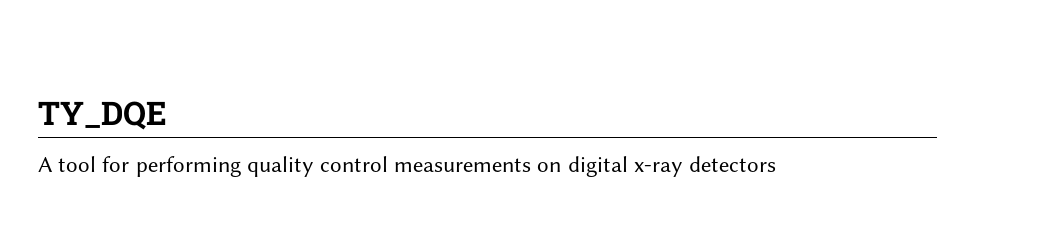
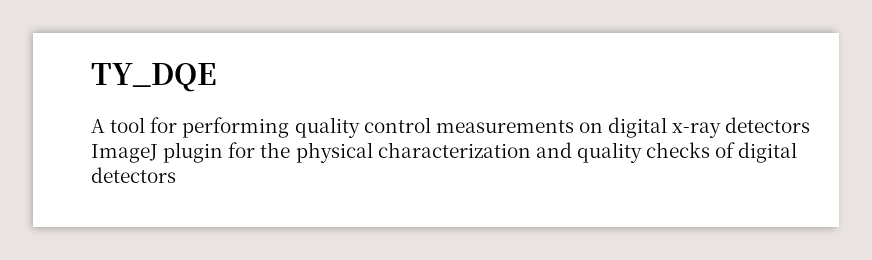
(777, 164) none -> [91,142,798,163] [91,167,176,183] ImageJ plugin for the physical characterization and quality checks of digital detectors

